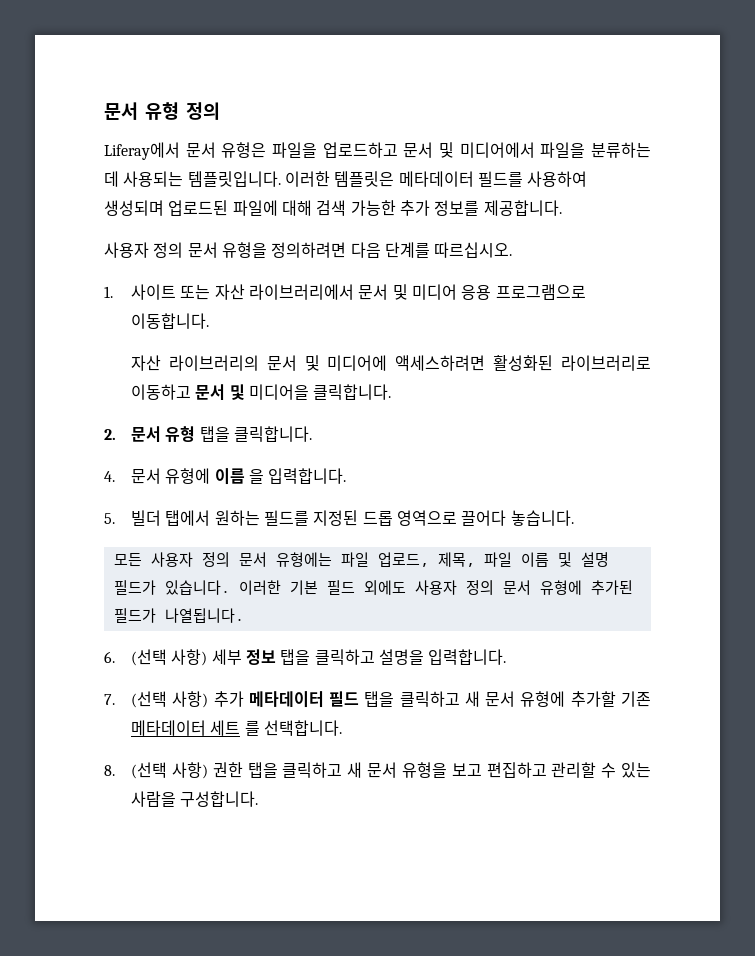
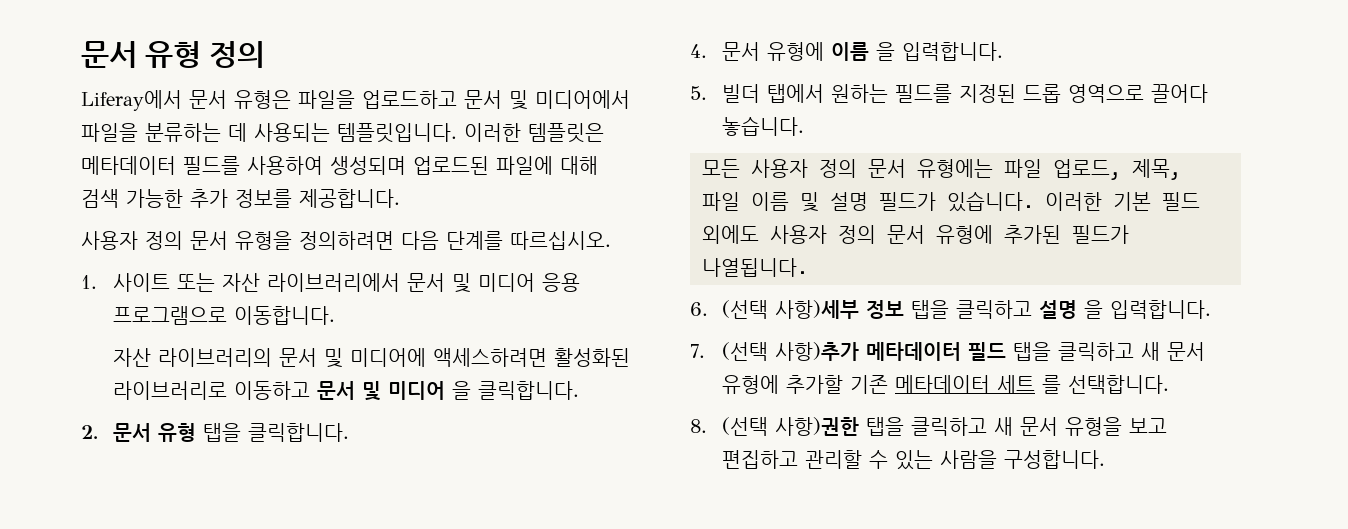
[249,384,310,400] 미디어을 -> [388,381,472,400] 미디어 을
[171,649,242,666] 사항) 세부 -> [775,300,860,319] 사항)세부
[379,649,425,665] 설명을 -> [1039,300,1104,319] 설명 을
[172,691,244,708] 사항) 추가 -> [775,342,860,361] 사항)추가
[171,762,243,779] 사항) 권한 -> [775,417,860,436] 사항)권한

